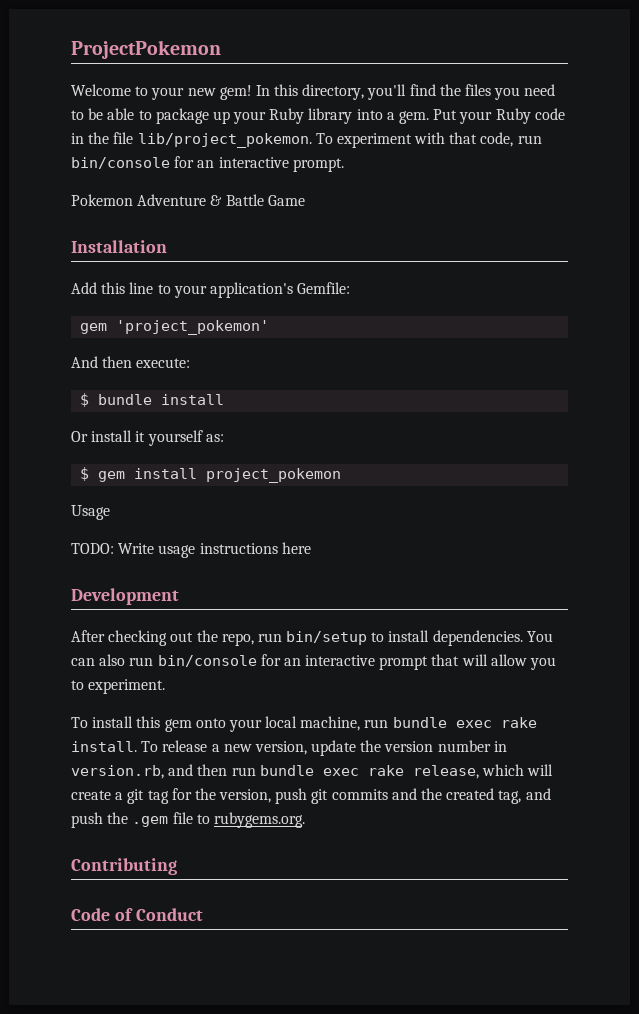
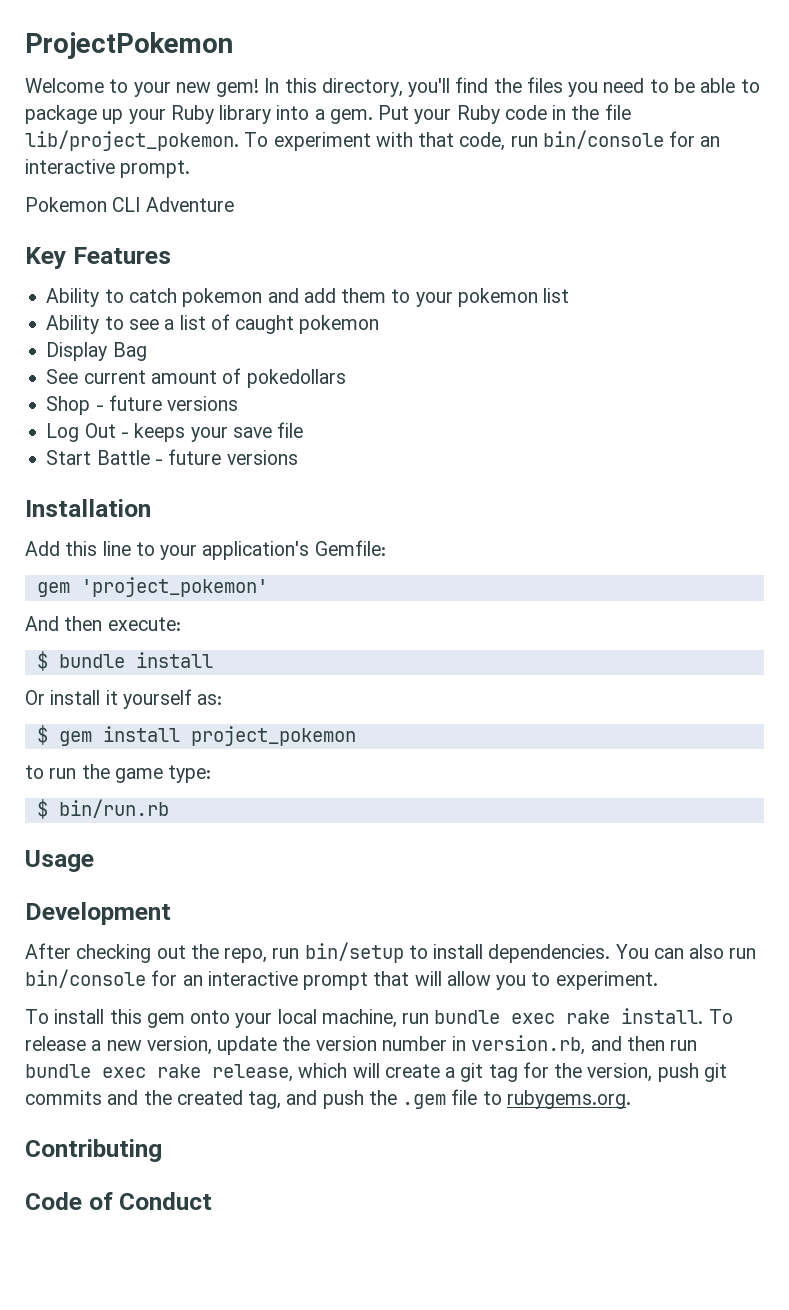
(133, 200) none -> [112,197,141,212] CLI
[210,194,305,206] & Battle Game -> [25,247,171,269] [46,288,570,307] [46,314,380,334] [46,342,147,361] [46,368,346,388] [46,395,239,415] [46,422,304,442] [46,449,298,465] // Key Features // Ability to catch pokemon and add them to your pokemon list // Ability to see a list of caught pokemon // Display Bag // See current amount of pokedollars // Shop - future versions // Log Out - keeps your save file // Start Battle - future versions
[71,505,110,520] [71,542,311,558] Usage // TODO: Write usage instructions here -> [25,764,212,783] [36,799,169,819] [25,850,94,872] to run the game type: // $ bin/run.rb // Usage

